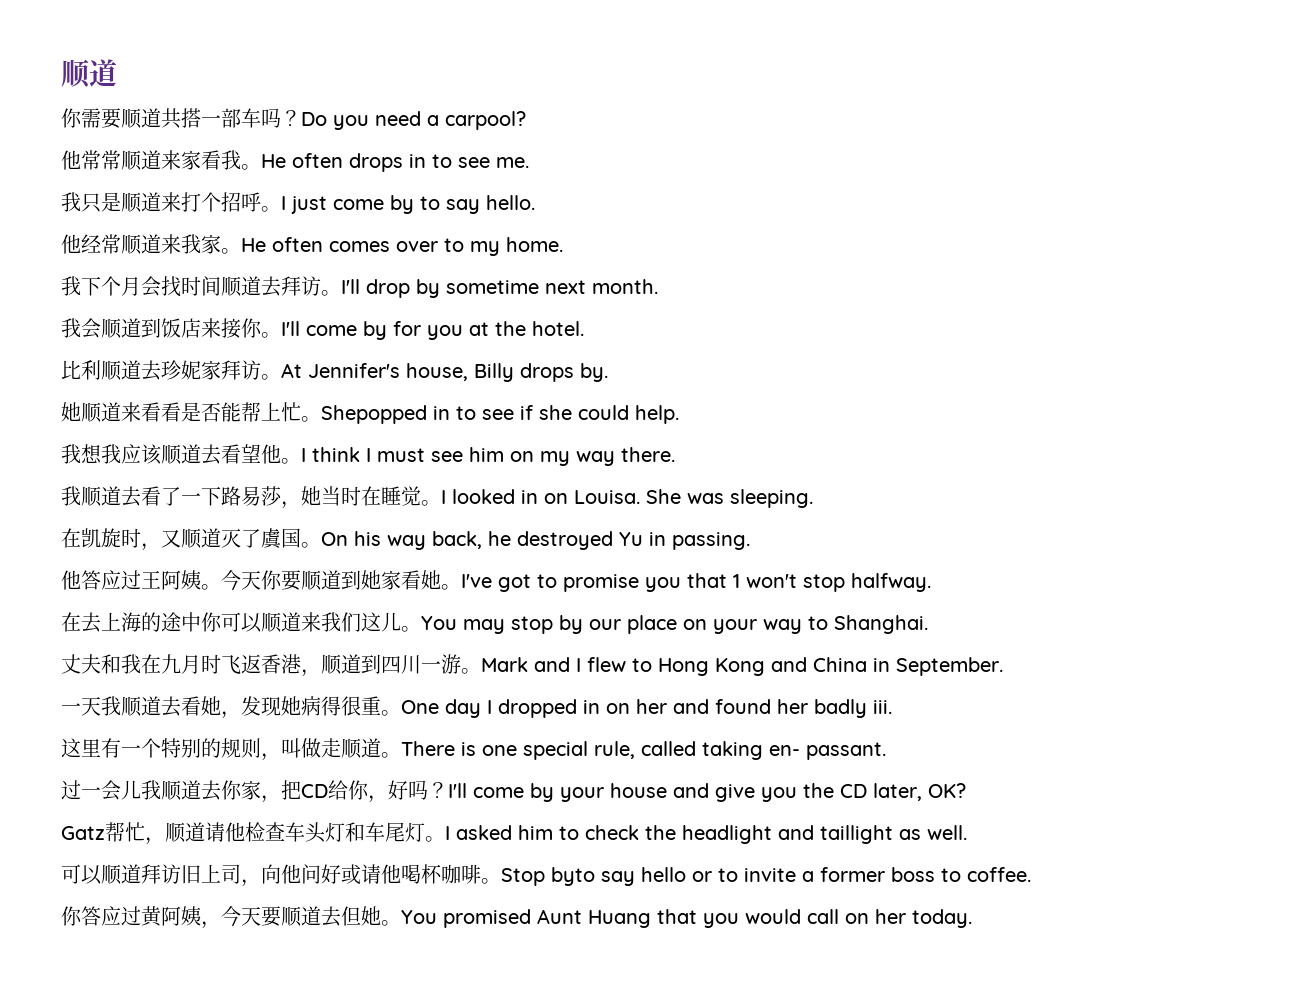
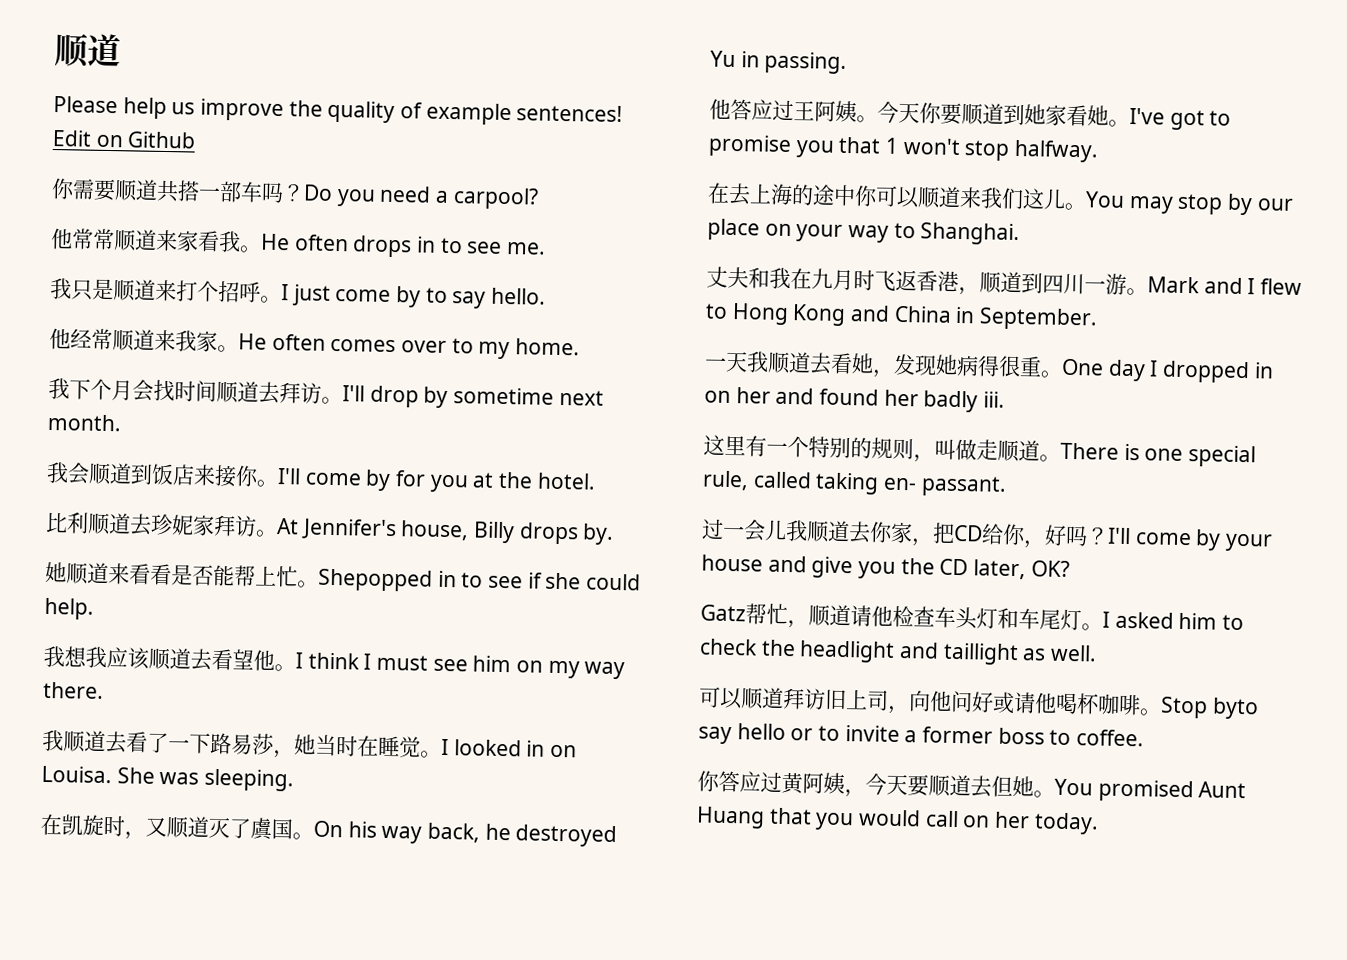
[61,59,117,88] 顺道 -> [54,33,121,68] [53,96,624,126] [52,130,197,149] 顺道 // Please help us improve the quality of example sentences! Edit on Github

